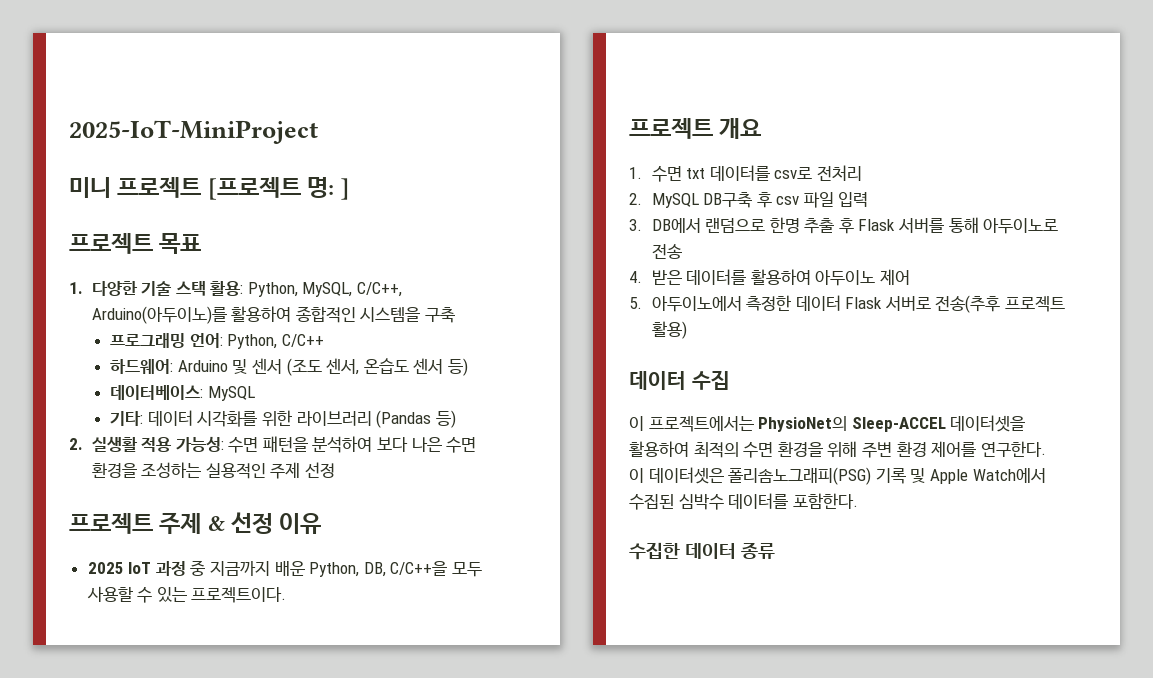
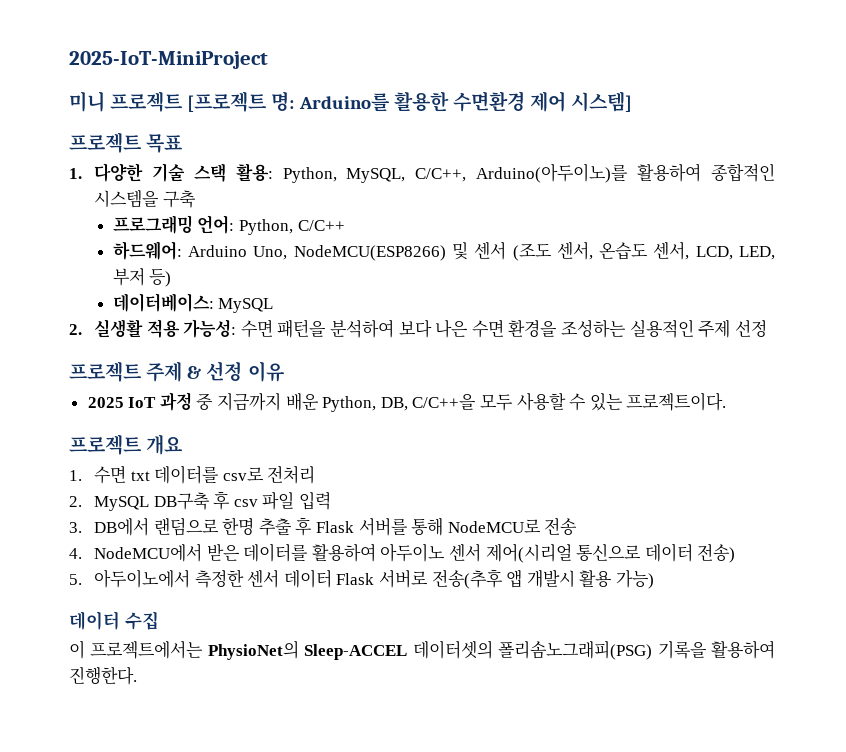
[340,178,350,200] ] -> [298,91,633,112] Arduino를 활용한 수면환경 제어 시스템]
(228, 366) none -> [253,245,446,261] Uno, NodeMCU(ESP8266)
[413,358,444,374] 센서 -> [653,241,776,260] [112,268,145,286] 센서, LCD, LED, 부저
[110,410,456,428] // 기타: 데이터 시각화를 위한 라이브러리 (Pandas 등) -> (274, 305) none
[983,218,1059,234] 아두이노로 -> [447,519,541,533] NodeMCU로
(642, 277) none -> [94,543,203,562] NodeMCU에서
[879,269,910,285] 제어 -> [449,543,736,563] 센서 제어(시리얼 통신으로 데이터 전송)
(792, 303) none -> [247,569,280,588] 센서
[1005,296,1066,312] [651,321,687,339] 프로젝트 활용) -> [506,569,655,589] 앱 개발시 활용 가능)
[950,415,1026,432] [629,441,1046,458] [629,467,1046,485] [629,493,858,510] [629,542,775,560] 데이터셋을 활용하여 최적의 수면 환경을 위해 주변 환경 제어를 연구한다. // 이 데이터셋은 폴리솜노그래피(PSG) 기록 및 Apple Watch에서 수집된 심박수 데이터를 포함한다. // 수집한 데이터 종류 -> [412,640,775,660] [69,666,137,685] 데이터셋의 폴리솜노그래피(PSG) 기록을 활용하여 진행한다.

